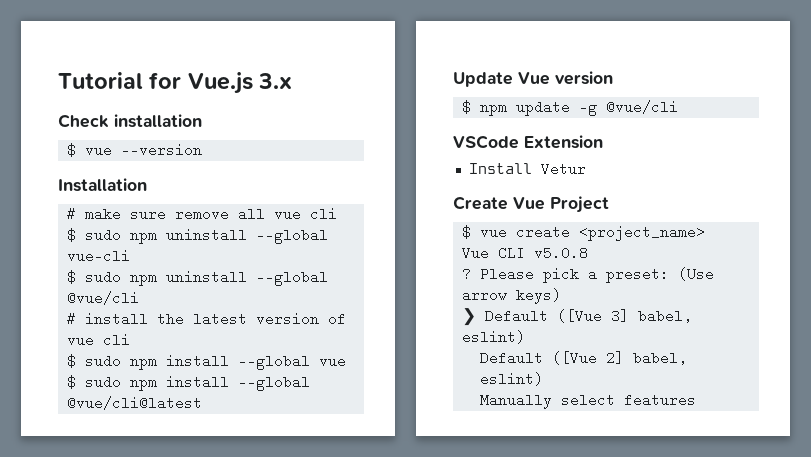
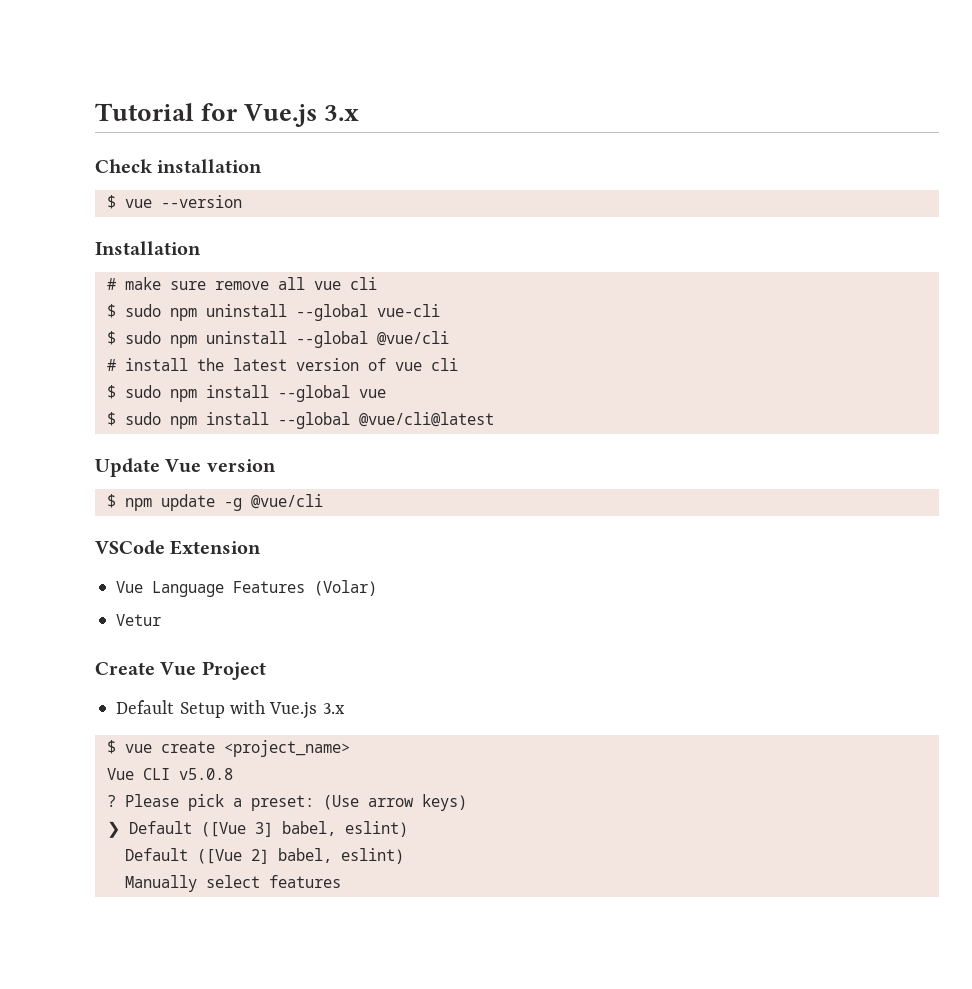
[468,163,532,174] Install -> [116,580,378,597] Vue Language Features (Volar) //
(609, 204) none -> [116,700,345,719] // Default Setup with Vue.js 3.x

